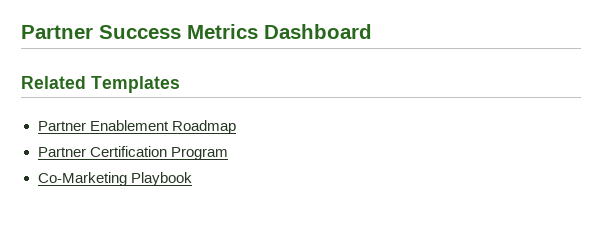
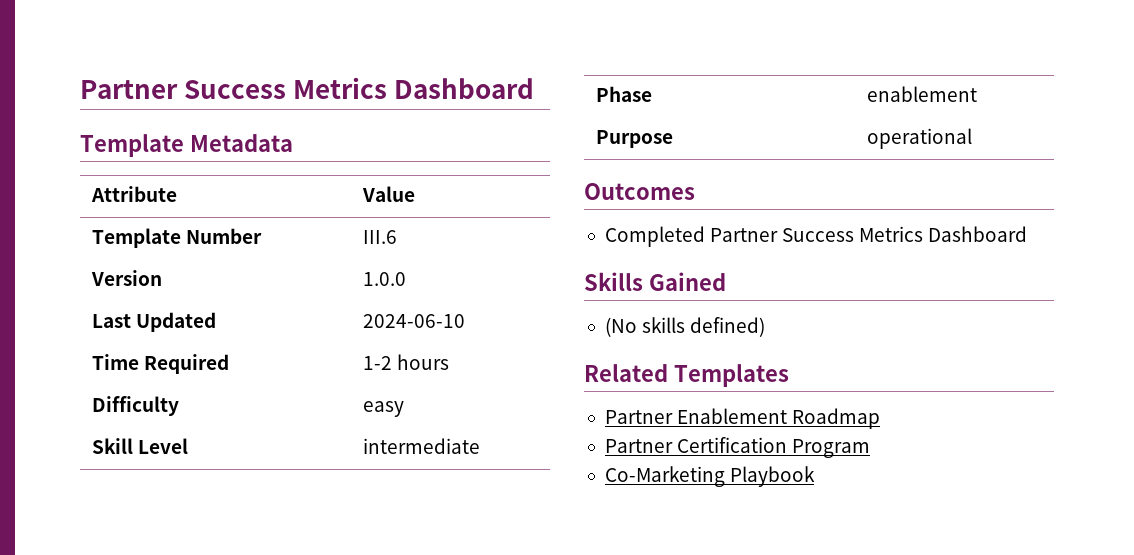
[21,24,372,39] Partner Success Metrics Dashboard -> [80,77,535,99] [80,134,293,157] [91,186,178,202] [362,186,416,202] [92,228,263,248] [363,230,398,244] [91,270,163,286] [363,272,407,286] [92,312,217,332] [363,314,466,328] [92,354,230,374] [363,354,450,370] [92,396,180,416] [363,401,405,417] [92,438,189,454] [363,438,481,454] [596,86,653,102] [867,86,978,102] [596,130,674,148] [867,128,973,149] [584,183,695,200] [604,226,1028,247] [584,272,726,291] [604,317,766,337] Partner Success Metrics Dashboard // Template Metadata // Attribute | Value // Template Number | III.6 // Version | 1.0.0 // Last Updated | 2024-06-10 // Time Required | 1-2 hours // Difficulty | easy // Skill Level | intermediate // Phase | enablement // Purpose | operational // Outcomes // Completed Partner Success Metrics Dashboard // Skills Gained // (No skills defined)

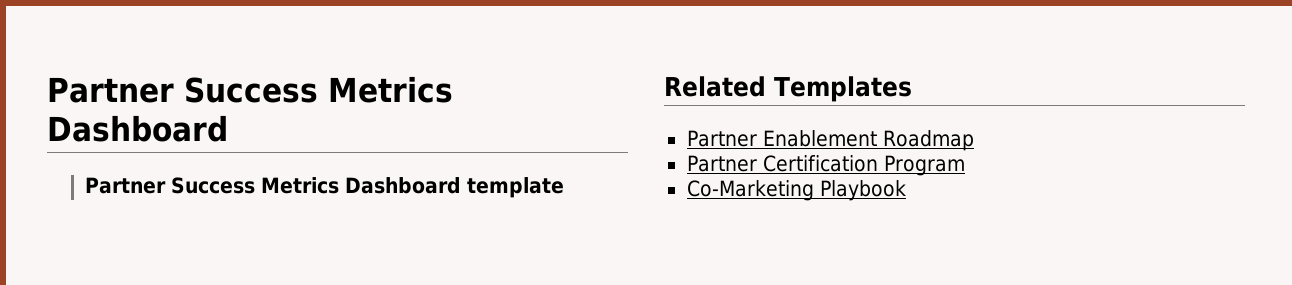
[80,77,535,99] [80,134,293,157] [91,186,178,202] [362,186,416,202] [92,228,263,248] [363,230,398,244] [91,270,163,286] [363,272,407,286] [92,312,217,332] [363,314,466,328] [92,354,230,374] [363,354,450,370] [92,396,180,416] [363,401,405,417] [92,438,189,454] [363,438,481,454] [596,86,653,102] [867,86,978,102] [596,130,674,148] [867,128,973,149] [584,183,695,200] [604,226,1028,247] [584,272,726,291] [604,317,766,337] Partner Success Metrics Dashboard // Template Metadata // Attribute | Value // Template Number | III.6 // Version | 1.0.0 // Last Updated | 2024-06-10 // Time Required | 1-2 hours // Difficulty | easy // Skill Level | intermediate // Phase | enablement // Purpose | operational // Outcomes // Completed Partner Success Metrics Dashboard // Skills Gained // (No skills defined) -> [47,76,453,103] [47,115,228,142] [84,177,564,198] Partner Success Metrics Dashboard // Partner Success Metrics Dashboard template

